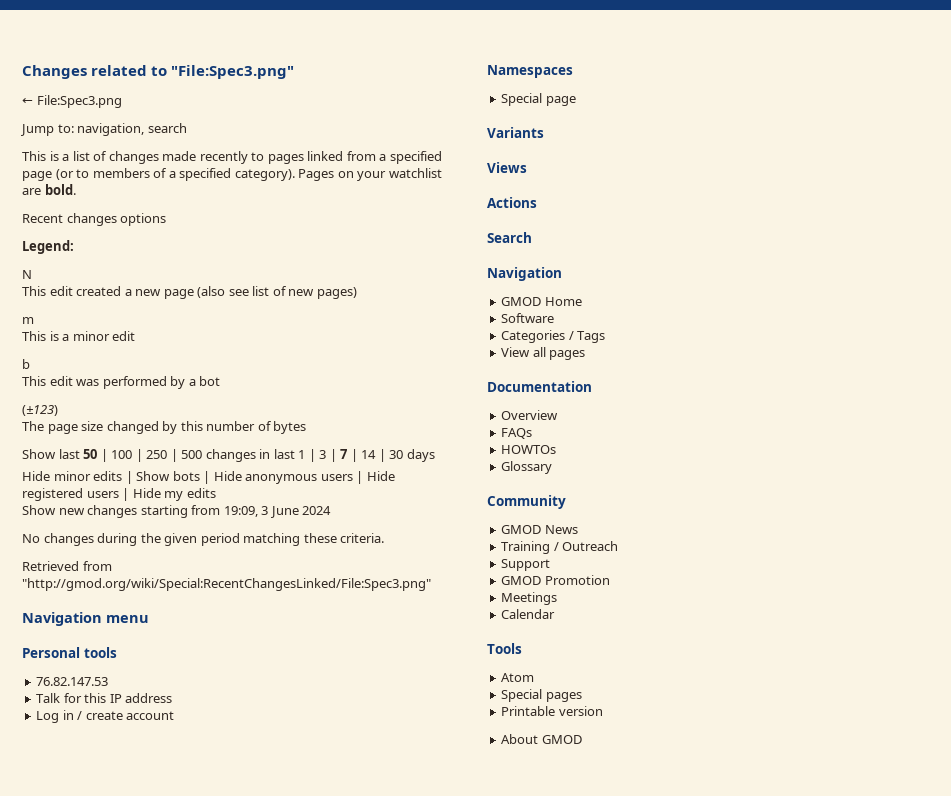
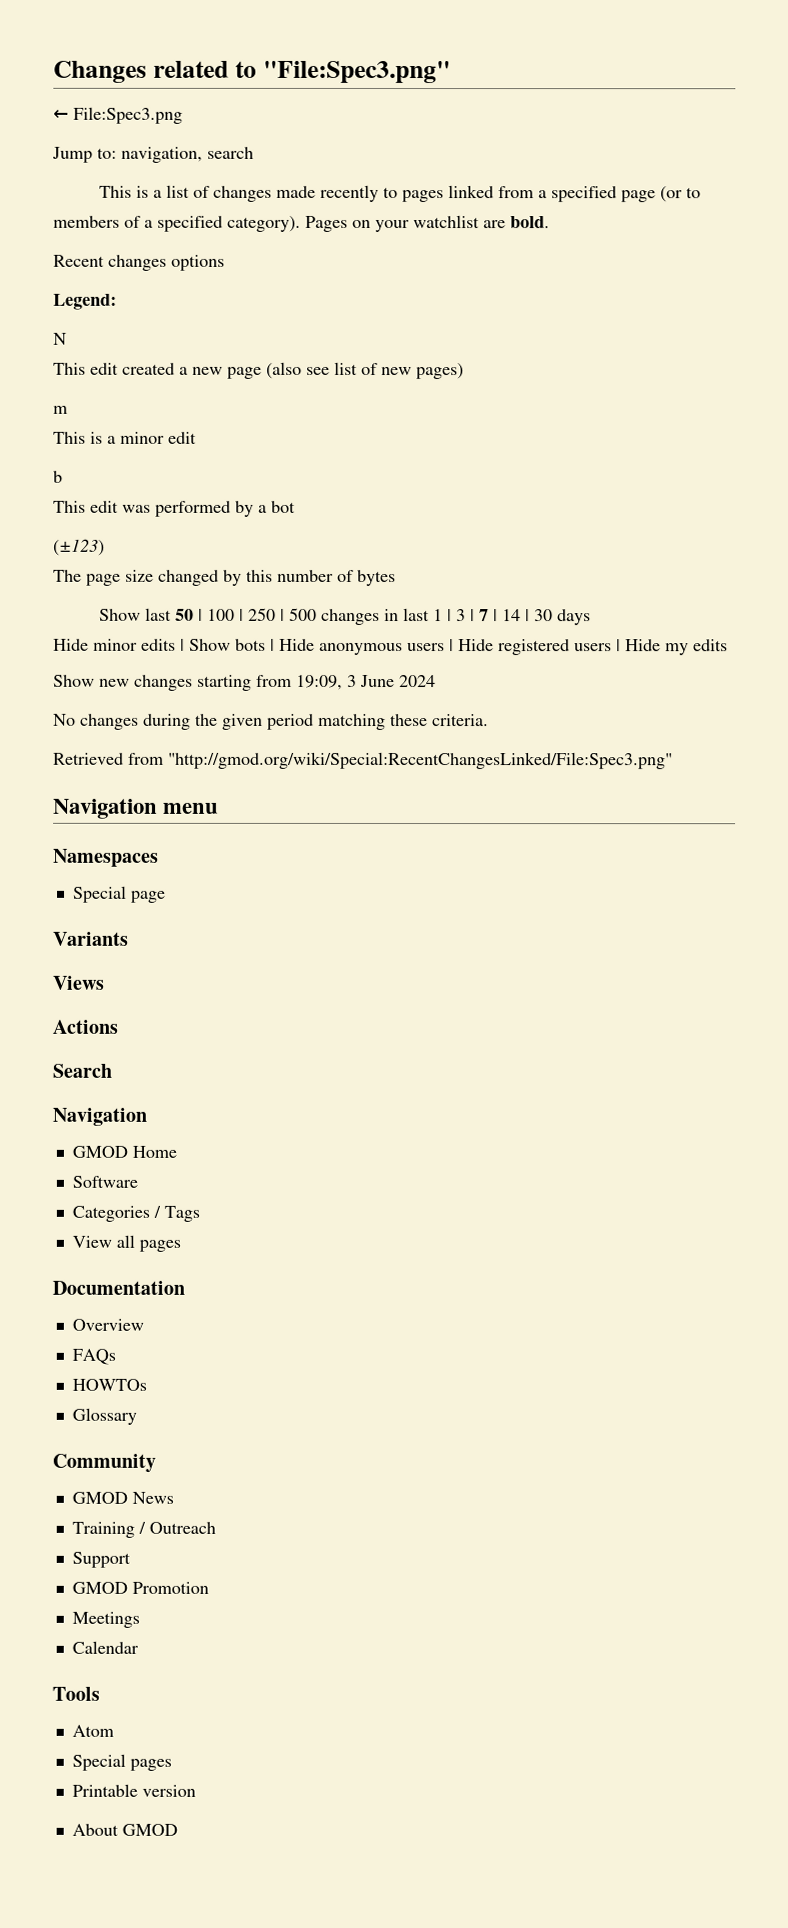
[22,647,117,658] [36,677,109,686] [36,693,173,703] [36,710,175,723] // Personal tools // 76.82.147.53 // Talk for this IP address // Log in / create account -> (220, 808) none

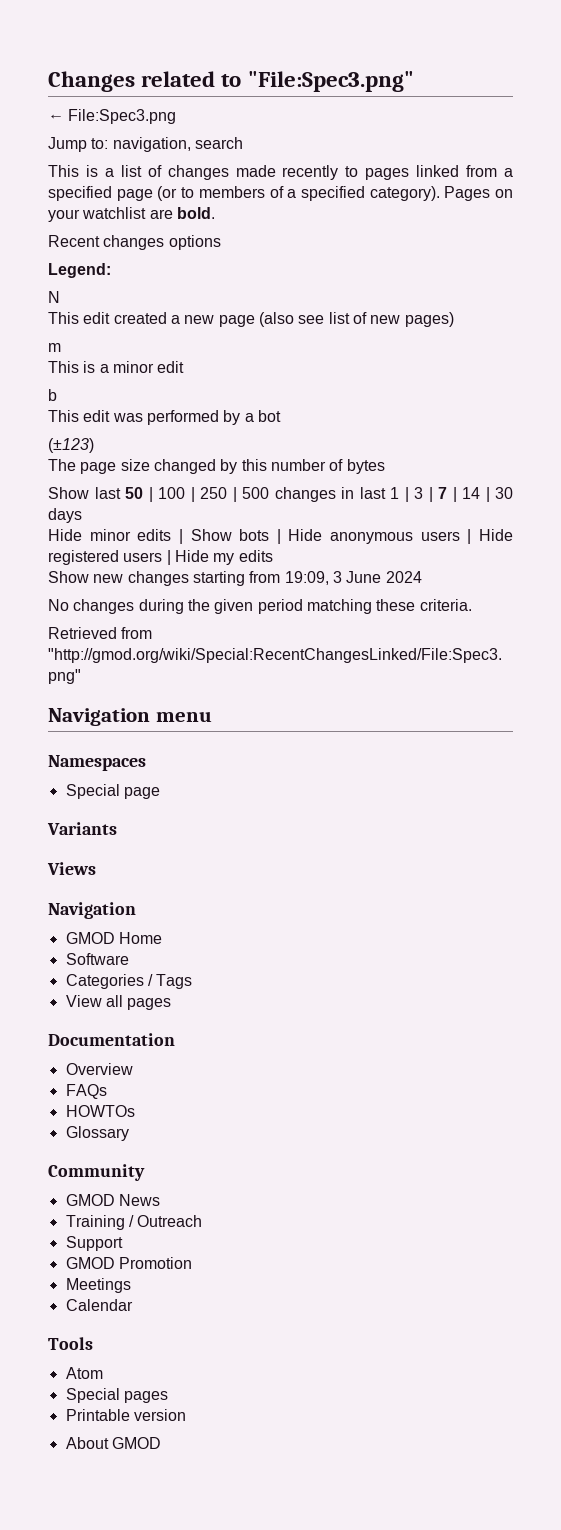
[52,1019,118,1034] [52,1063,112,1078] // Actions // Search -> (96, 868) none

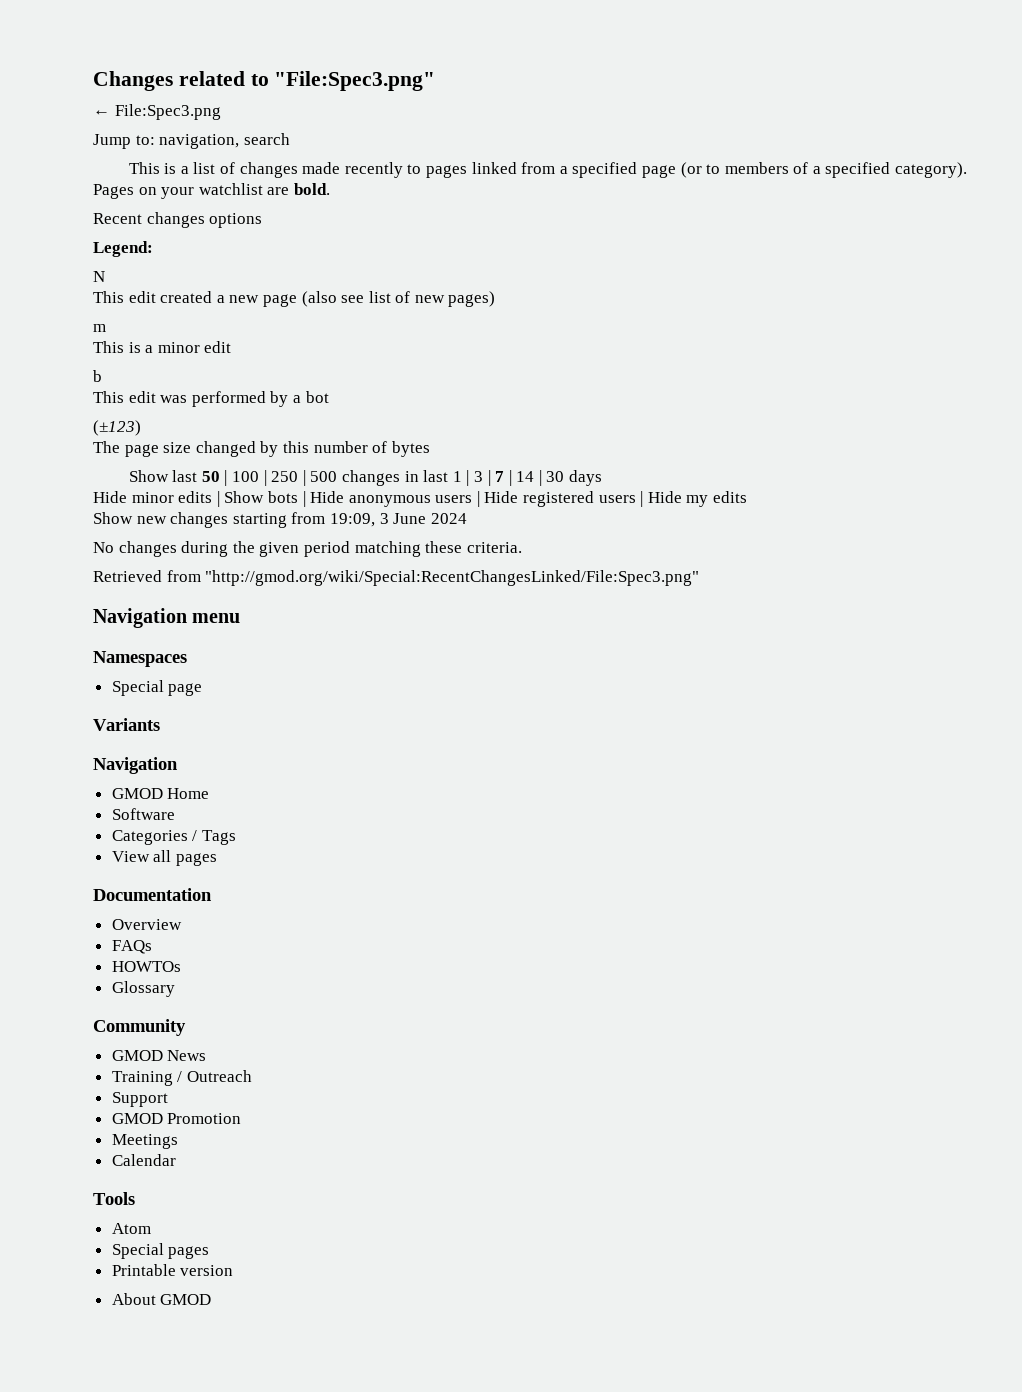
[47,862,96,875] // Views -> (160, 724) none

